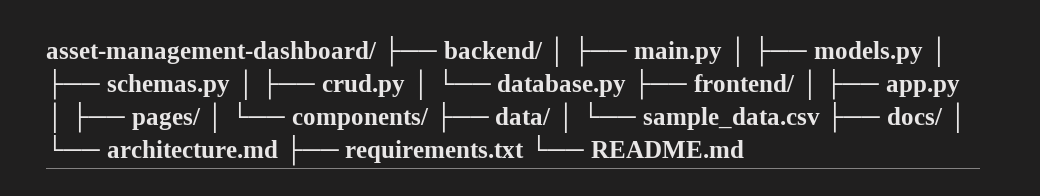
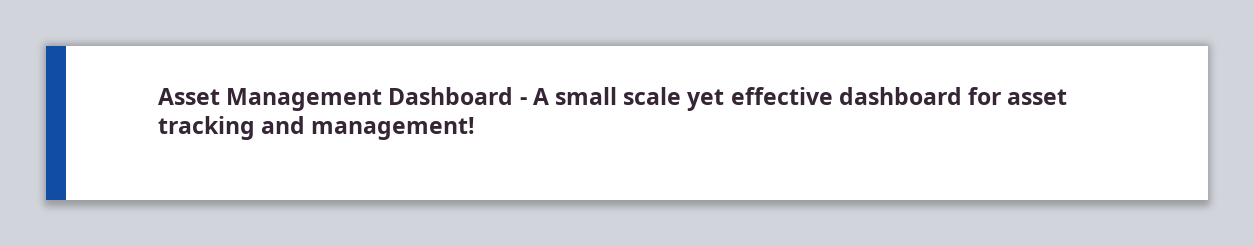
[46,36,948,67] [46,69,960,100] [46,102,967,133] [46,135,744,166] asset-management-dashboard/ ├── backend/ │ ├── main.py │ ├── models.py │ ├── schemas.py │ ├── crud.py │ └── database.py ├── frontend/ │ ├── app.py │ ├── pages/ │ └── components/ ├── data/ │ └── sample_data.csv ├── docs/ │ └── architecture.md ├── requirements.txt └── README.md -> [158,87,1068,111] [158,116,476,140] Asset Management Dashboard - A small scale yet effective dashboard for asset tracking and management!

